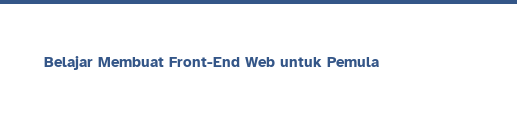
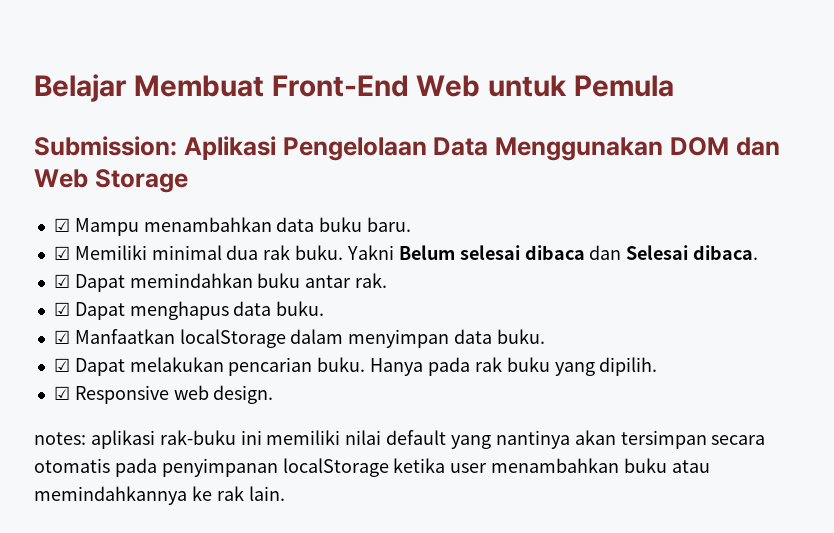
(379, 62) none -> [34,136,780,161] [34,169,188,193] [53,217,412,236] [53,245,759,260] [53,273,388,292] [53,301,325,320] [53,329,545,348] [53,357,658,376] [53,385,274,404] [34,430,766,449] [34,458,710,477] [34,486,285,505] // Submission: Aplikasi Pengelolaan Data Menggunakan DOM dan Web Storage // ☑ Mampu menambahkan data buku baru. // ☑ Memiliki minimal dua rak buku. Yakni Belum selesai dibaca dan Selesai dibaca. // ☑ Dapat memindahkan buku antar rak. // ☑ Dapat menghapus data buku. // ☑ Manfaatkan localStorage dalam menyimpan data buku. // ☑ Dapat melakukan pencarian buku. Hanya pada rak buku yang dipilih. // ☑ Responsive web design. // notes: aplikasi rak-buku ini memiliki nilai default yang nantinya akan tersimpan secara otomatis pada penyimpanan localStorage ketika user menambahkan buku atau memindahkannya ke rak lain.

